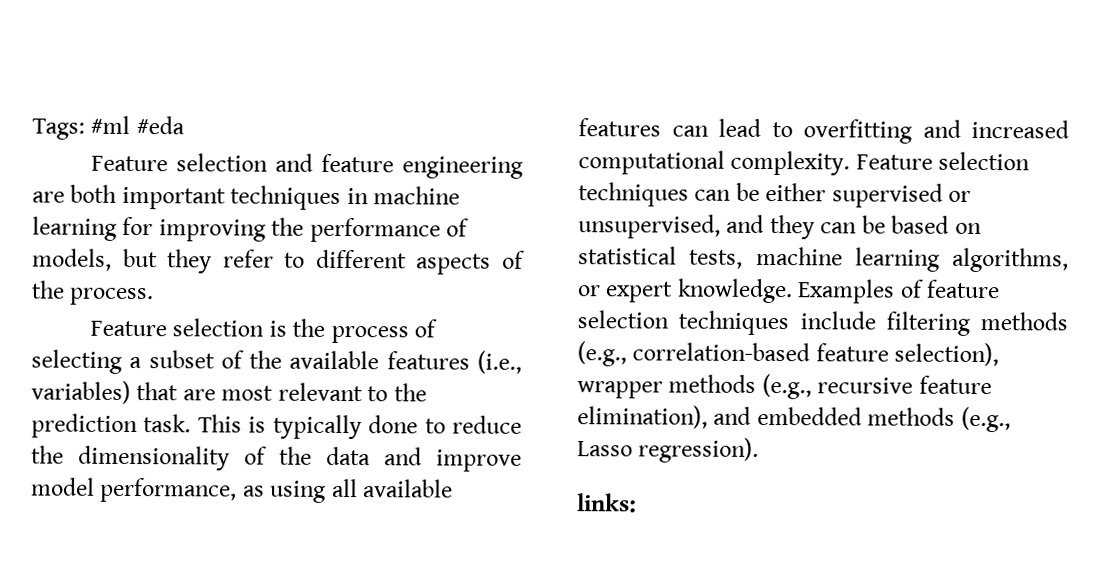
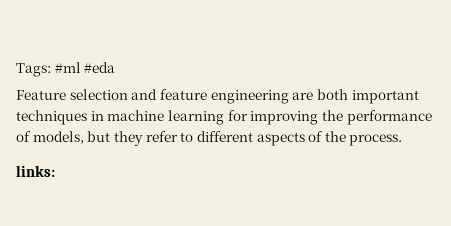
[89,318,438,344] [31,349,522,374] [31,380,427,404] [31,413,522,440] [31,445,522,472] [31,477,454,503] [578,118,1069,144] [578,150,1031,176] [578,182,972,208] [578,214,982,240] [578,246,1069,273] [577,278,1001,304] [577,310,1068,336] [577,341,1000,367] [577,373,992,400] [577,405,1011,433] [577,437,760,463] // Feature selection is the process of selecting a subset of the available features (i.e., variables) that are most relevant to the prediction task. This is typically done to reduce the dimensionality of the data and improve model performance, as using all available features can lead to overfitting and increased computational complexity. Feature selection techniques can be either supervised or unsupervised, and they can be based on statistical tests, machine learning algorithms, or expert knowledge. Examples of feature selection techniques include filtering methods (e.g., correlation-based feature selection), wrapper methods (e.g., recursive feature elimination), and embedded methods (e.g., Lasso regression). -> (403, 140) none

